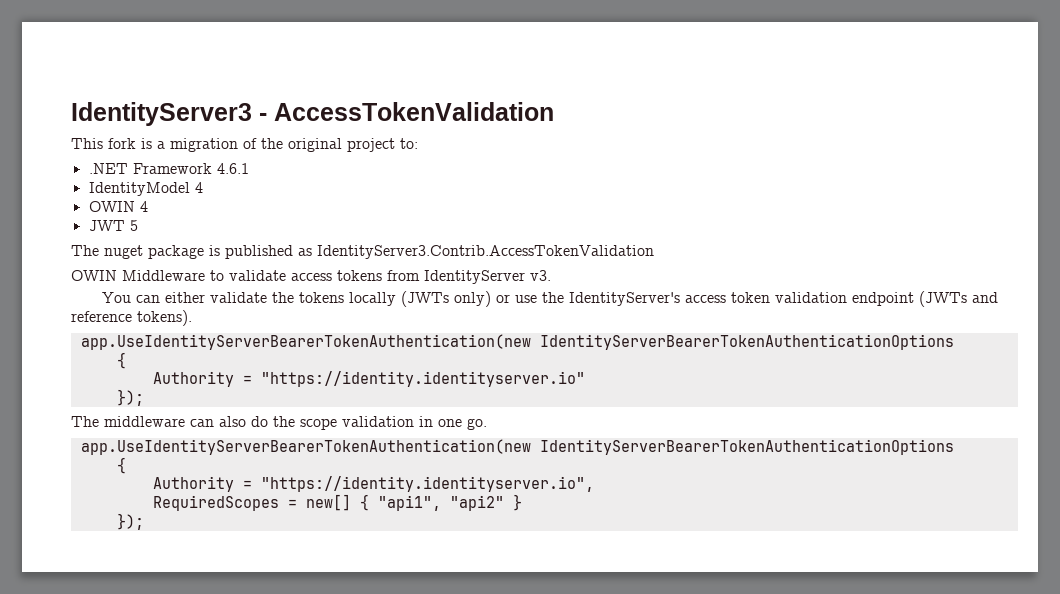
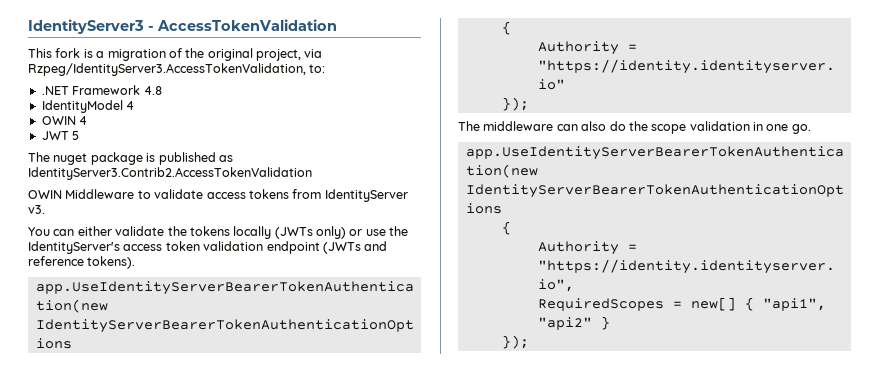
[347,138,395,152] project -> [256,49,323,61] [28,63,306,76] project, via Rzpeg/IdentityServer3.AccessTokenValidation,
[216,163,249,174] 4.6.1 -> [143,86,162,95] 4.8
[317,245,654,259] IdentityServer3.Contrib.AccessTokenValidation -> [28,167,312,180] IdentityServer3.Contrib2.AccessTokenValidation

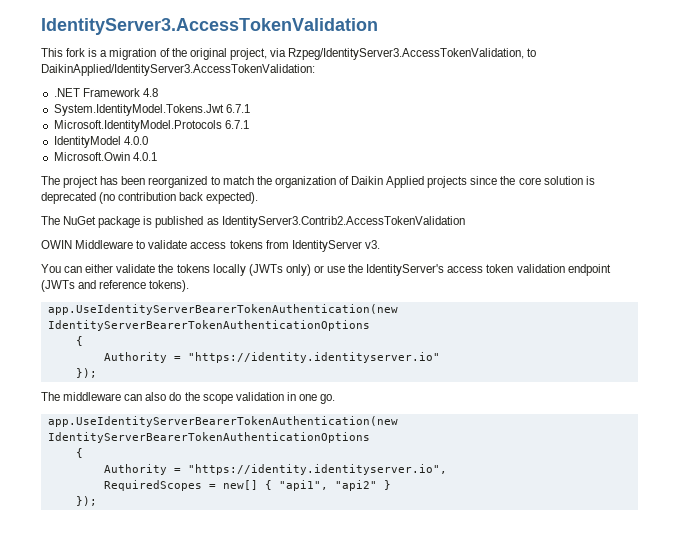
[28,19,337,34] IdentityServer3 - AccessTokenValidation -> [41,18,378,35] IdentityServer3.AccessTokenValidation
[309,64,326,73] to: -> [527,48,537,57] [41,64,315,76] to DaikinApplied/IdentityServer3.AccessTokenValidation:
[41,100,135,113] [41,116,88,125] [41,131,80,140] [28,152,88,165] IdentityModel 4 // OWIN 4 // JWT 5 // The nuget -> [53,104,250,116] [53,120,249,132] [53,136,148,148] [53,152,157,161] [41,176,595,188] [41,192,259,204] [41,216,97,225] System.IdentityModel.Tokens.Jwt 6.7.1 // Microsoft.IdentityModel.Protocols 6.7.1 // IdentityModel 4.0.0 // Microsoft.Owin 4.0.1 // The project has been reorganized to match the organization of Daikin Applied projects since the core solution is deprecated (no contribution back expected). // The NuGet

